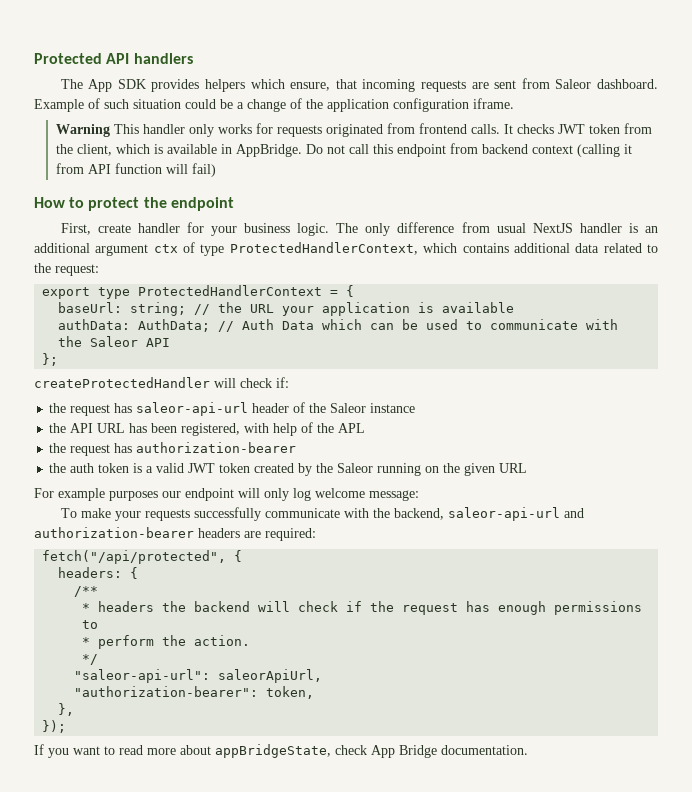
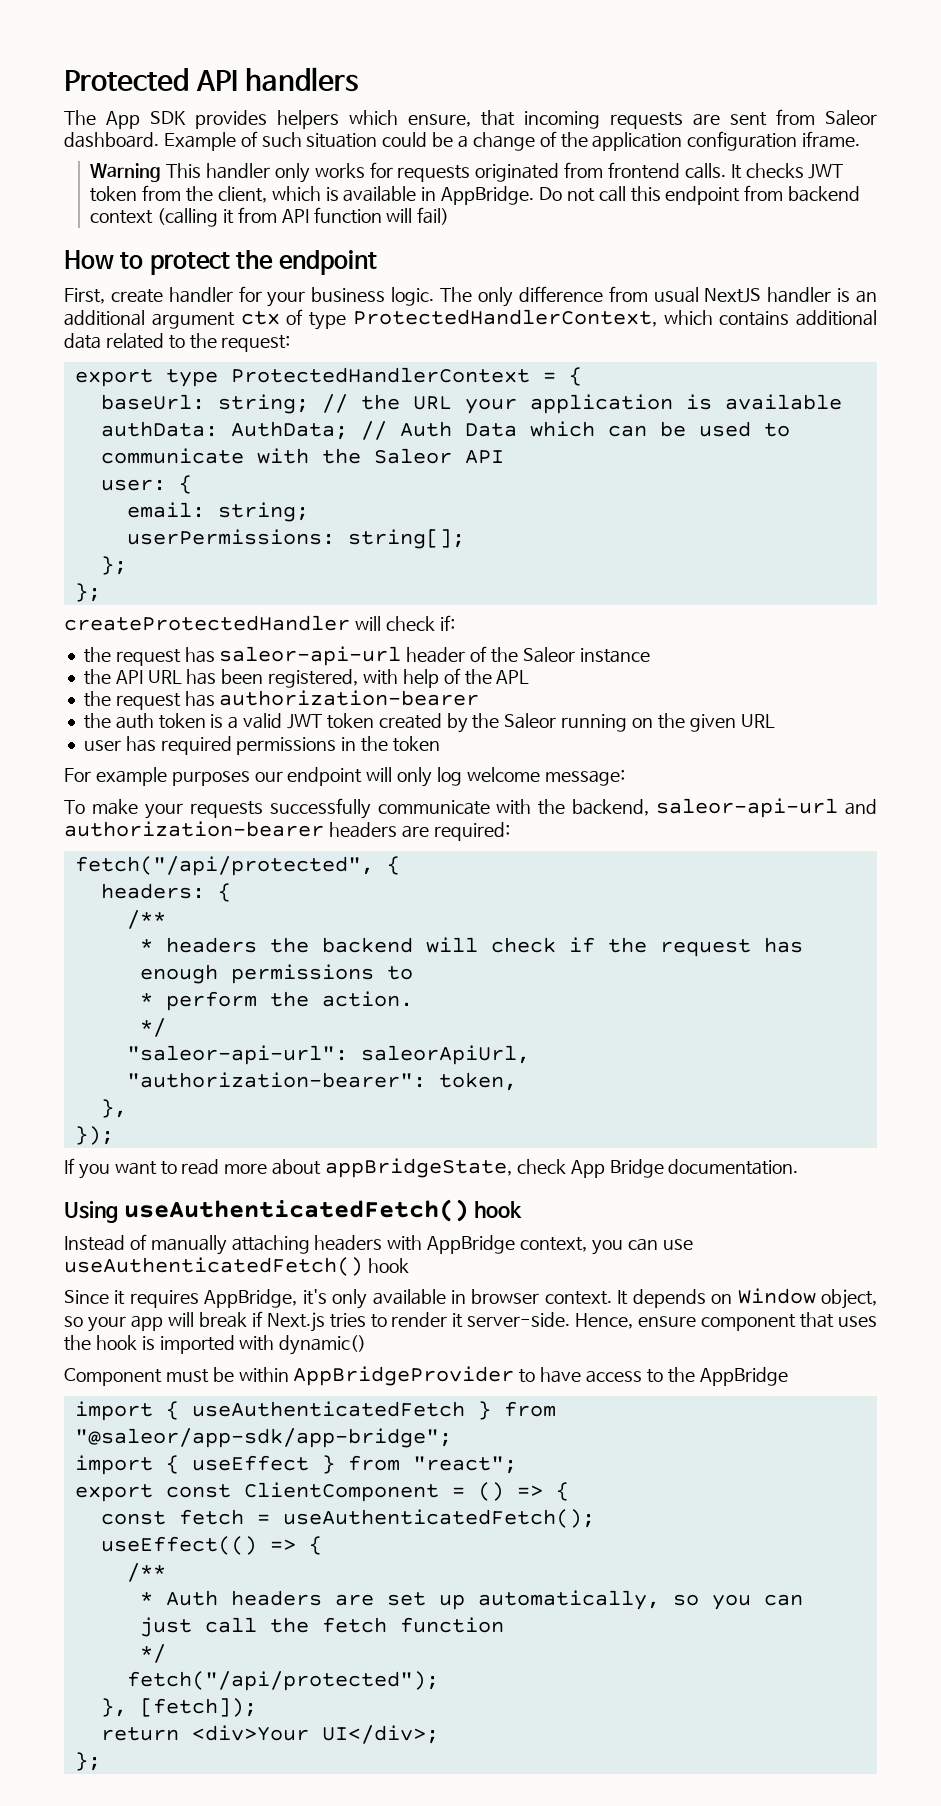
(171, 342) none -> [100,475,192,494] [126,502,309,522] [126,529,465,549] [100,556,127,575] // user: { // email: string; // userPermissions: string[]; // };
(528, 468) none -> [83,736,440,755] // user has required permissions in the token
(528, 750) none -> [64,1199,523,1223] [64,1234,693,1255] [64,1257,409,1276] [64,1288,878,1309] [64,1311,877,1332] [64,1335,367,1355] [64,1366,788,1386] [74,1401,556,1421] [74,1428,452,1448] [74,1455,517,1475] [74,1482,569,1502] [100,1509,595,1528] [100,1536,322,1555] [126,1563,166,1582] [139,1590,803,1610] [139,1617,504,1637] [139,1644,166,1663] [126,1671,439,1691] [100,1698,257,1717] [100,1725,439,1744] [74,1752,101,1771] // Using useAuthenticatedFetch() hook // Instead of manually attaching headers with AppBridge context, you can use useAuthenticatedFetch() hook // Since it requires AppBridge, it's only available in browser context. It depends on Window object, so your app will break if Next.js tries to render it server-side. Hence, ensure component that uses the hook is imported with dynamic() // Component must be within AppBridgeProvider to have access to the AppBridge // import { useAuthenticatedFetch } from "@saleor/app-sdk/app-bridge"; // import { useEffect } from "react"; // export const ClientComponent = () => { // const fetch = useAuthenticatedFetch(); // useEffect(() => { // /** // * Auth headers are set up automatically, so you can just call the fetch function // */ // fetch("/api/protected"); // }, [fetch]); // return <div>Your UI</div>; // };

